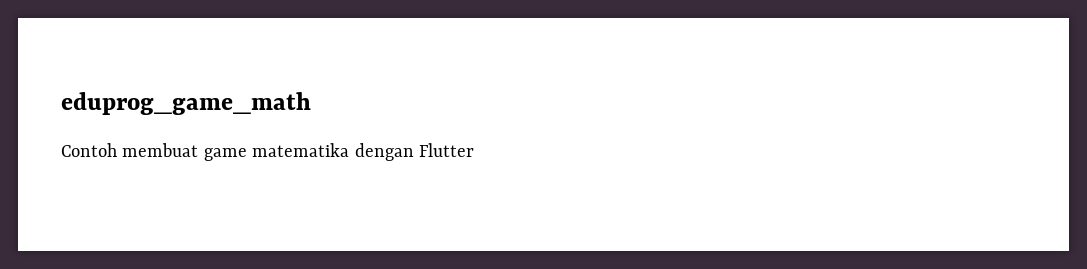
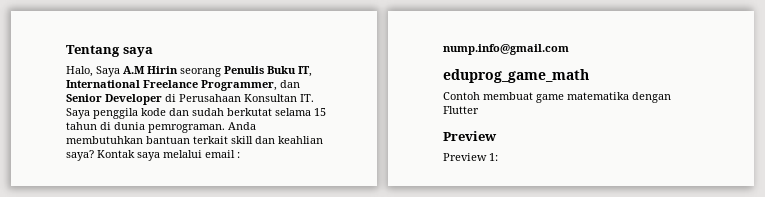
(61, 103) none -> [66,45,153,57] [66,66,312,77] [66,80,300,91] [66,94,314,105] [66,108,326,119] [66,122,256,133] [66,136,323,144] [66,150,240,161] [443,44,569,55] Tentang saya // Halo, Saya A.M Hirin seorang Penulis Buku IT, International Freelance Programmer, dan Senior Developer di Perusahaan Konsultan IT. Saya penggila kode dan sudah berkutat selama 15 tahun di dunia pemrograman. Anda membutuhkan bantuan terkait skill dan keahlian saya? Kontak saya melalui email : nump.info@gmail.com //
(474, 150) none -> [443,131,497,141] [443,153,498,161] // Preview // Preview 1:

